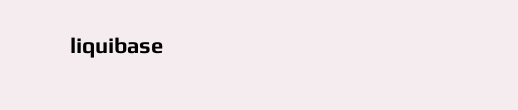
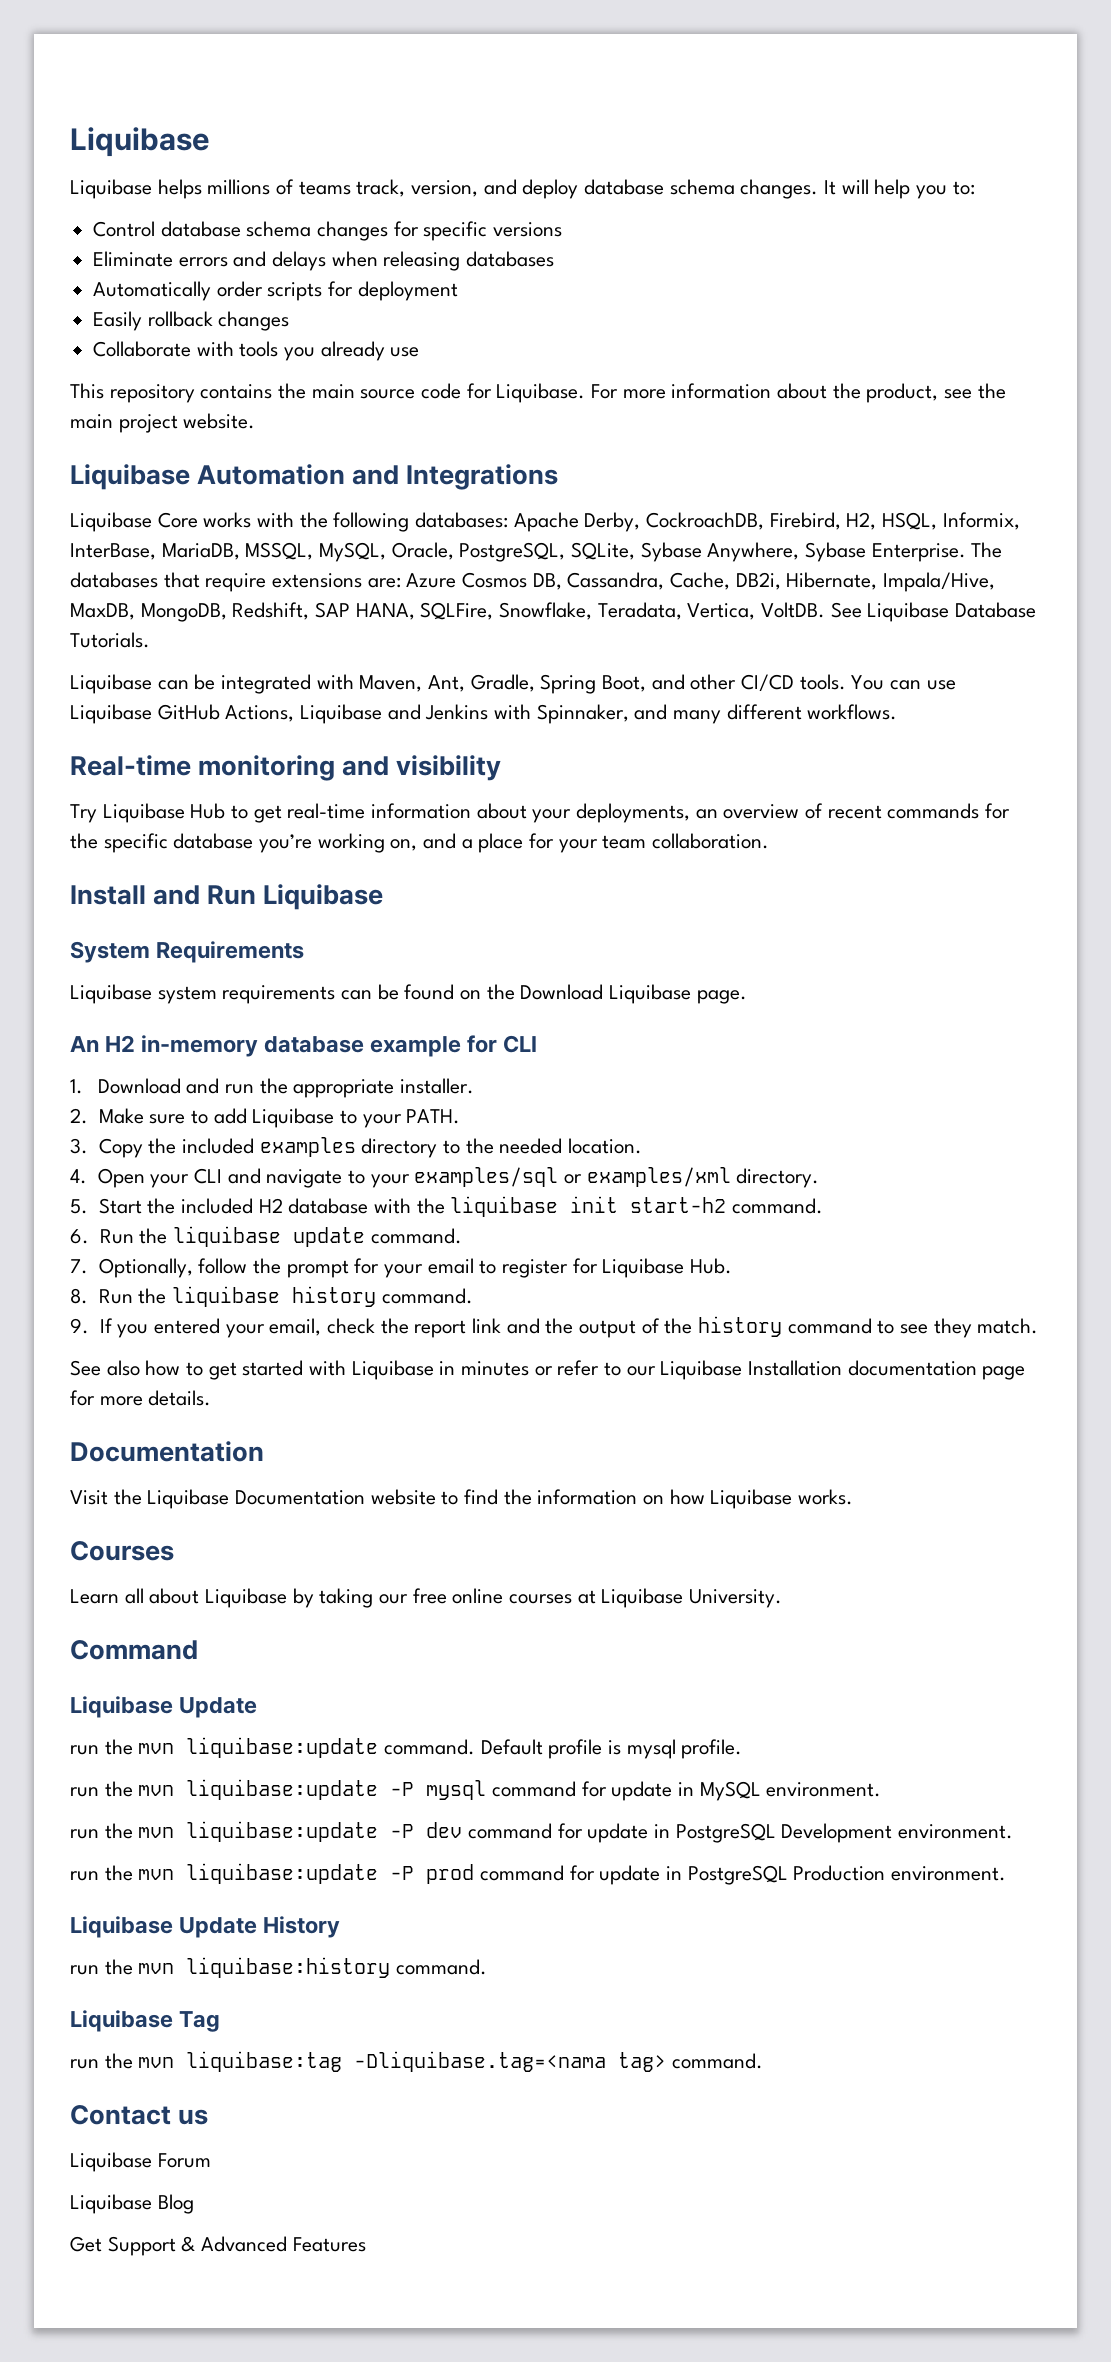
[70,37,163,58] liquibase -> [70,127,210,157] [70,179,975,199] [93,221,563,241] [93,251,555,271] [93,281,458,301] [93,311,290,331] [93,341,420,361] [70,383,1006,403] [70,413,256,433] [70,464,559,490] [70,512,1020,532] [70,542,1003,562] [70,572,996,592] [70,602,1037,622] [70,632,150,648] [70,674,956,694] [70,704,898,724] [70,755,502,781] [70,803,1011,823] [70,833,770,853] [70,884,384,910] [70,941,305,963] [70,984,747,1004] [70,1035,538,1057] [70,1078,475,1098] [70,1108,461,1128] [70,1137,642,1158] [70,1167,820,1188] [70,1196,823,1217] [70,1226,462,1247] [70,1258,732,1278] [70,1286,473,1307] [70,1316,1039,1338] [70,1360,1026,1380] [70,1390,212,1406] [70,1441,264,1462] [70,1489,854,1509] [70,1541,174,1561] [70,1588,783,1608] [70,1640,198,1660] [70,1696,258,1718] [70,1737,743,1759] [70,1779,882,1801] [70,1821,1014,1843] [70,1863,1007,1885] [70,1916,341,1938] [70,1957,488,1978] [70,2010,221,2032] [70,2051,764,2072] [70,2105,209,2125] [70,2152,211,2172] [70,2194,194,2214] [70,2236,366,2256] Liquibase // Liquibase helps millions of teams track, version, and deploy database schema changes. It will help you to: // Control database schema changes for specific versions // Eliminate errors and delays when releasing databases // Automatically order scripts for deployment // Easily rollback changes // Collaborate with tools you already use // This repository contains the main source code for Liquibase. For more information about the product, see the main project website. // Liquibase Automation and Integrations // Liquibase Core works with the following databases: Apache Derby, CockroachDB, Firebird, H2, HSQL, Informix, InterBase, MariaDB, MSSQL, MySQL, Oracle, PostgreSQL, SQLite, Sybase Anywhere, Sybase Enterprise. The databases that require extensions are: Azure Cosmos DB, Cassandra, Cache, DB2i, Hibernate, Impala/Hive, MaxDB, MongoDB, Redshift, SAP HANA, SQLFire, Snowflake, Teradata, Vertica, VoltDB. See Liquibase Database Tutorials. // Liquibase can be integrated with Maven, Ant, Gradle, Spring Boot, and other CI/CD tools. You can use Liquibase GitHub Actions, Liquibase and Jenkins with Spinnaker, and many different workflows. // Real-time monitoring and visibility // Try Liquibase Hub to get real-time information about your deployments, an overview of recent commands for the specific database you’re working on, and a place for your team collaboration. // Install and Run Liquibase // System Requirements // Liquibase system requirements can be found on the Download Liquibase page. // An H2 in-memory database example for CLI // 1. Download and run the appropriate installer. // 2. Make sure to add Liquibase to your PATH. // 3. Copy the included examples directory to the needed location. // 4. Open your CLI and navigate to your examples/sql or examples/xml directory. // 5. Start the included H2 database with the liquibase init start-h2 command. // 6. Run the liquibase update command. // 7. Optionally, follow the prompt for your email to register for Liquibase Hub. // 8. Run the liquibase history command. // 9. If you entered your email, check the report link and the output of the history command to see they match. // See also how to get started with Liquibase in minutes or refer to our Liquibase Installation documentation page for more details. // Documentation // Visit the Liquibase Documentation website to find the information on how Liquibase works. // Courses // Learn all about Liquibase by taking our free online courses at Liquibase University. // Command // Liquibase Update // run the mvn liquibase:update command. Default profile is mysql profile. // run the mvn liquibase:update -P mysql command for update in MySQL environment. // run the mvn liquibase:update -P dev command for update in PostgreSQL Development environment. // run the mvn liquibase:update -P prod command for update in PostgreSQL Production environment. // Liquibase Update History // run the mvn liquibase:history command. // Liquibase Tag // run the mvn liquibase:tag -Dliquibase.tag=<nama tag> command. // Contact us // Liquibase Forum // Liquibase Blog // Get Support & Advanced Features

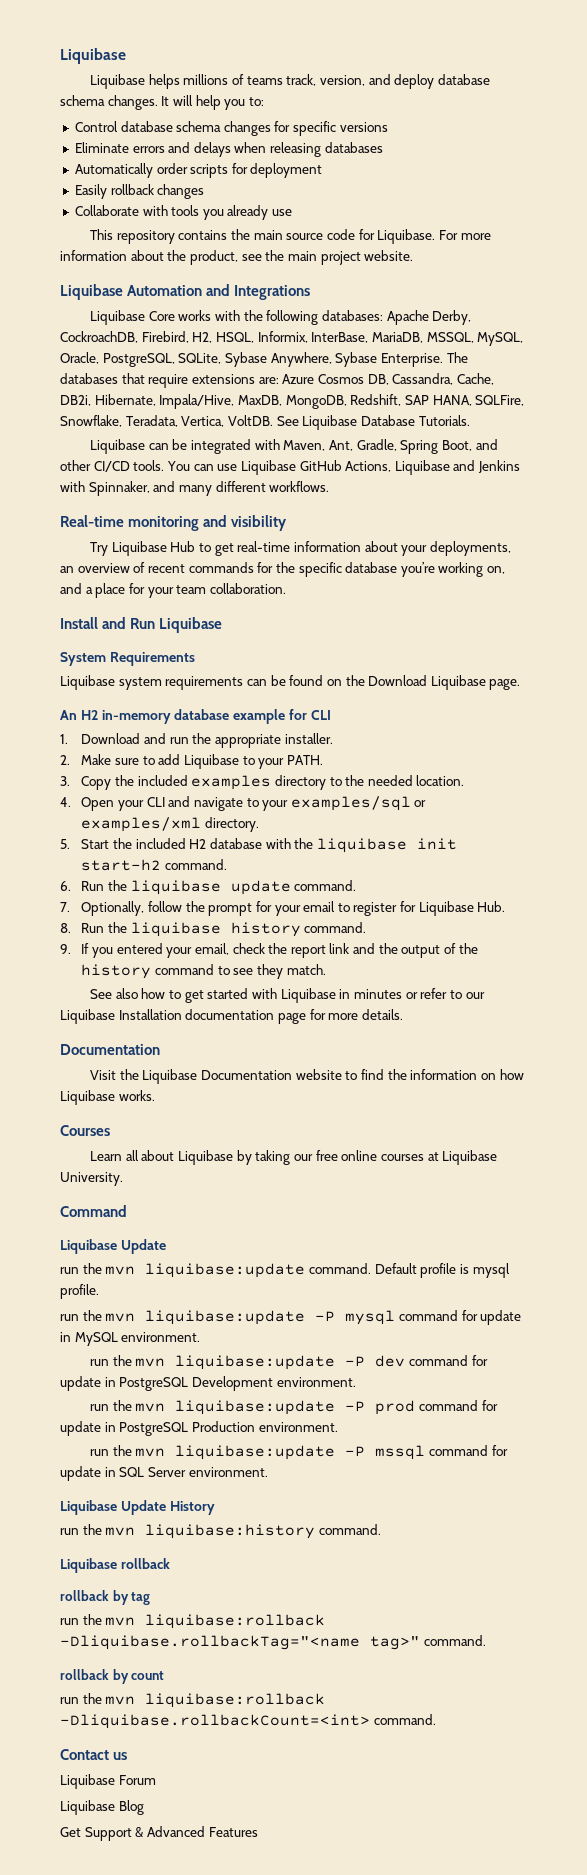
(1007, 1873) none -> [90,1445,508,1460] [60,1466,268,1481] // run the mvn liquibase:update -P mssql command for update in SQL Server environment.
[179,2011,221,2032] [70,2051,667,2072] Tag // run the mvn liquibase:tag -Dliquibase.tag=<nama tag> -> [120,1558,170,1569] [60,1590,151,1605] [60,1614,326,1629] [60,1635,486,1650] [60,1669,165,1684] [60,1693,326,1708] [60,1714,370,1729] rollback // rollback by tag // run the mvn liquibase:rollback -Dliquibase.rollbackTag="<name tag>" command. // rollback by count // run the mvn liquibase:rollback -Dliquibase.rollbackCount=<int>

